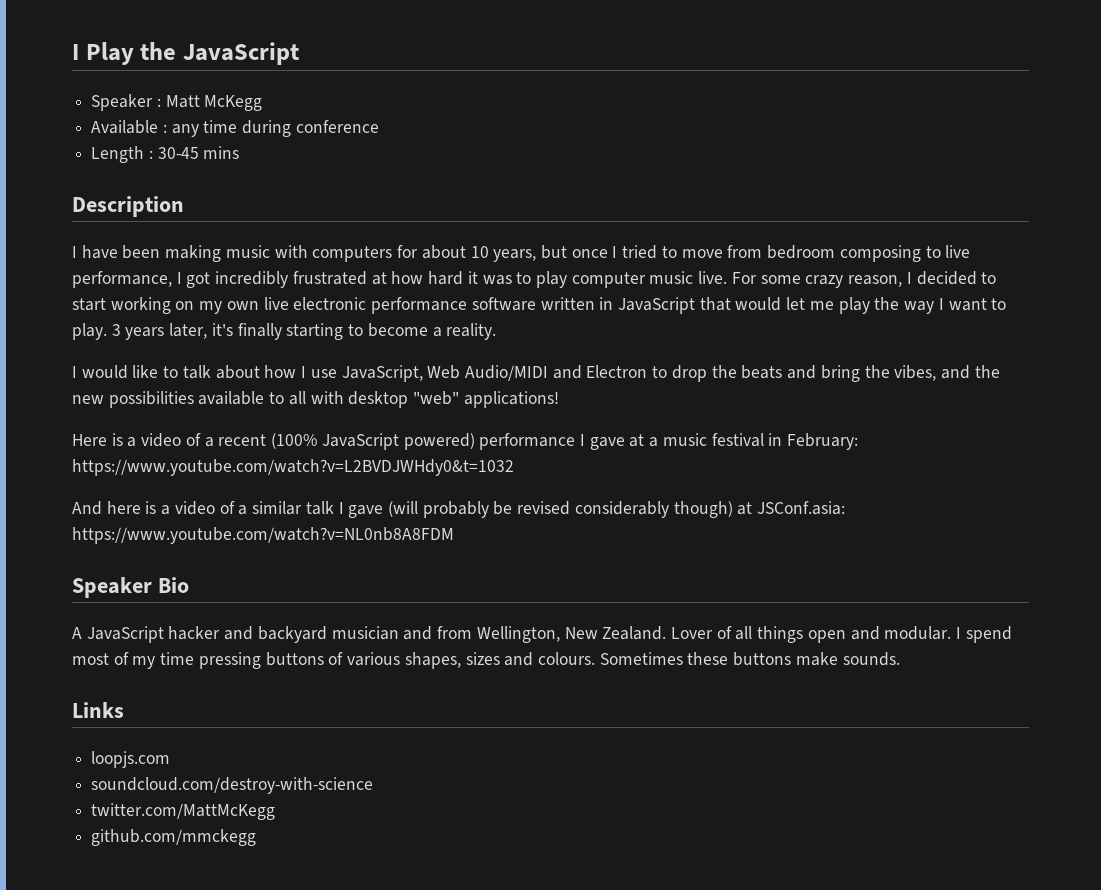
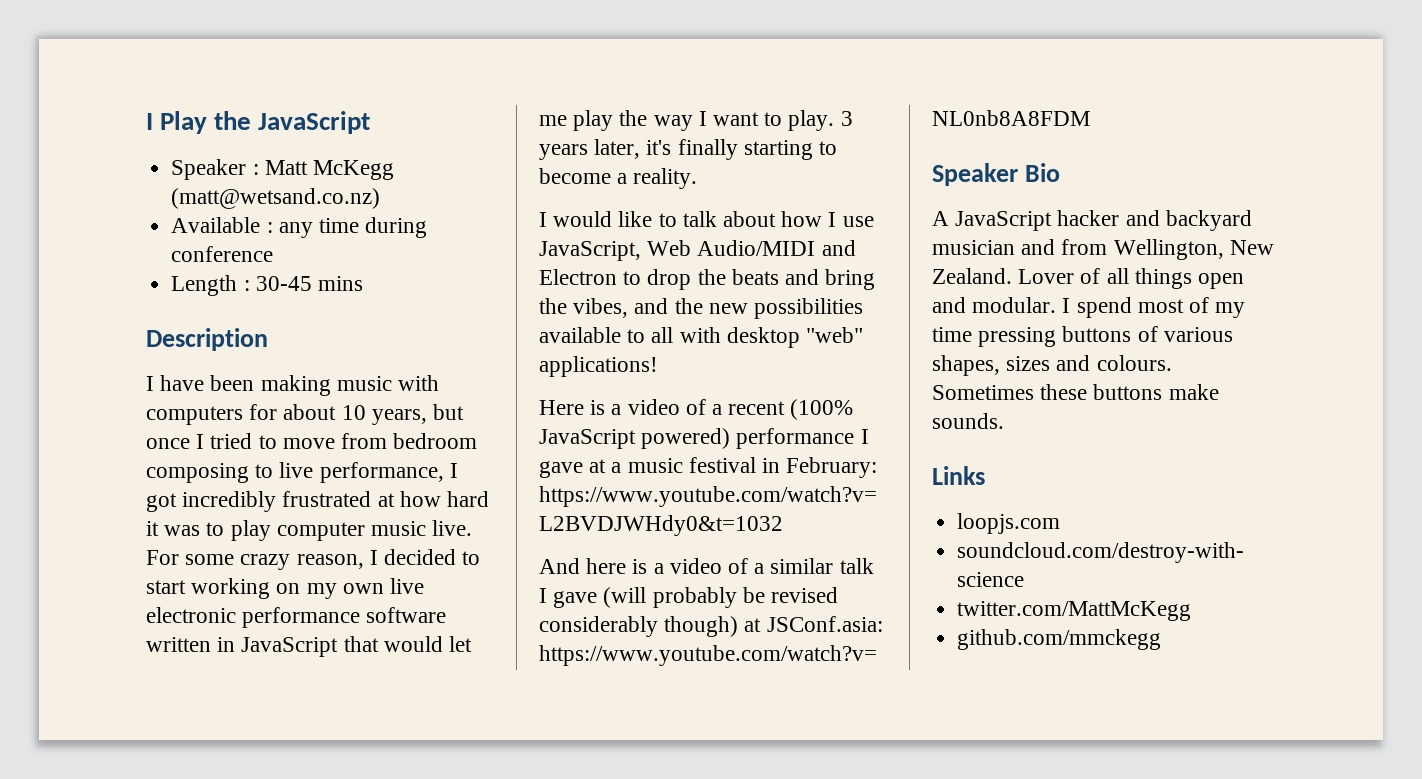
(263, 103) none -> [171,188,381,209] (matt@wetsand.co.nz)

